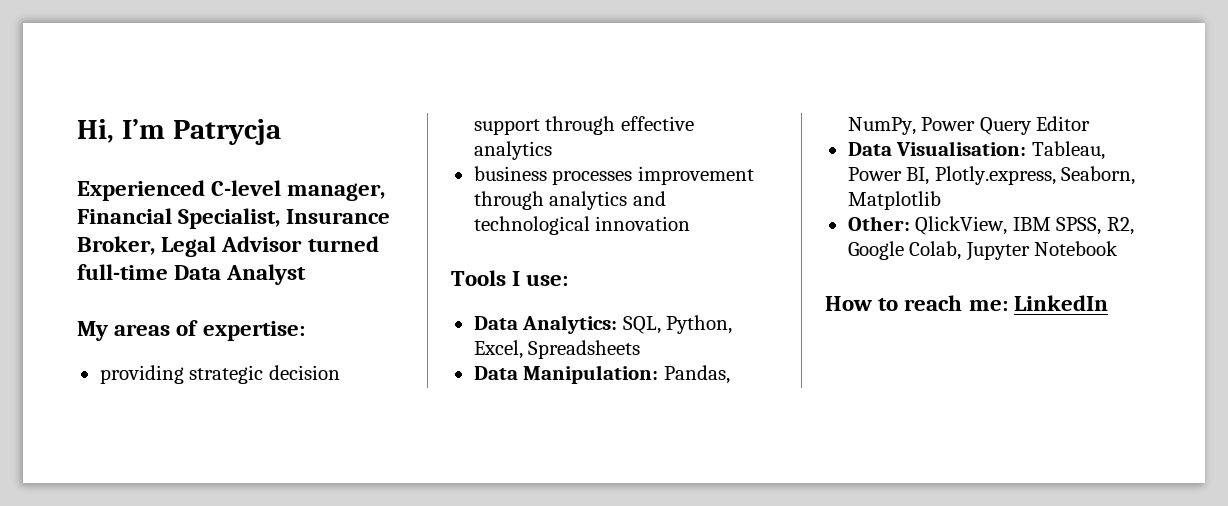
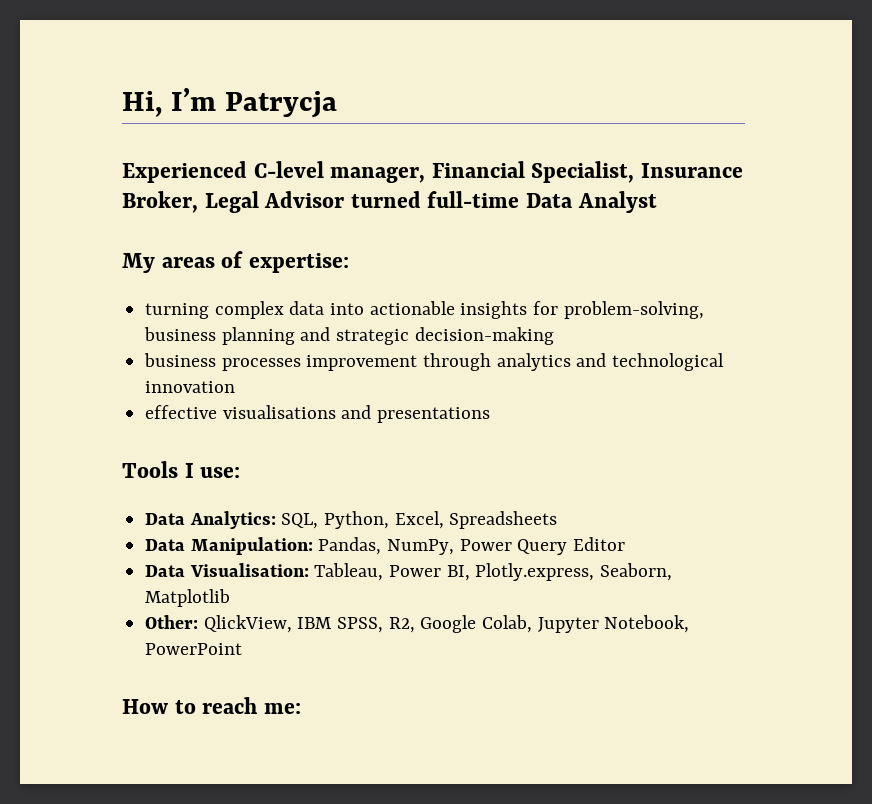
[99,365,340,384] [473,116,694,135] [473,141,552,160] providing strategic decision support through effective analytics -> [145,301,704,319] [144,327,554,345] turning complex data into actionable insights for problem-solving, business planning and strategic decision-making
(691, 223) none -> [145,405,491,423] // effective visualisations and presentations
[1034,241,1119,256] Notebook -> [604,615,690,633] [145,643,243,655] Notebook, PowerPoint
[1013,295,1108,311] LinkedIn -> (301, 708) none

